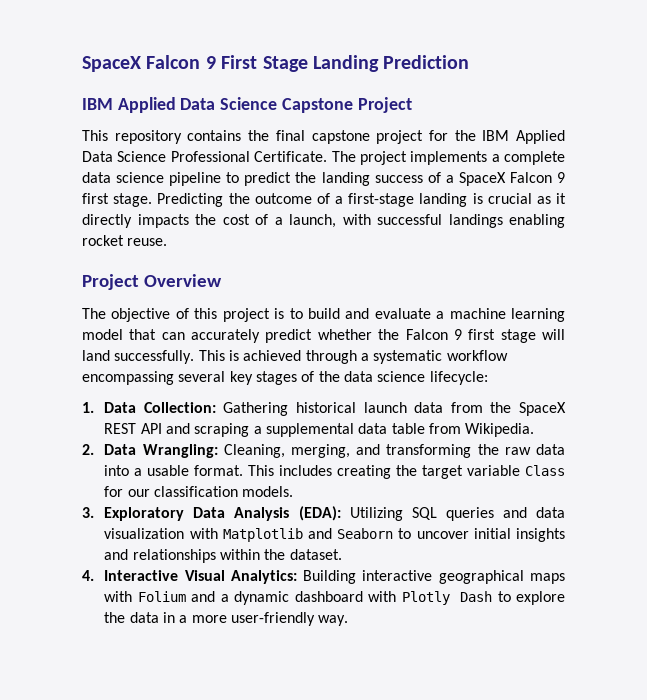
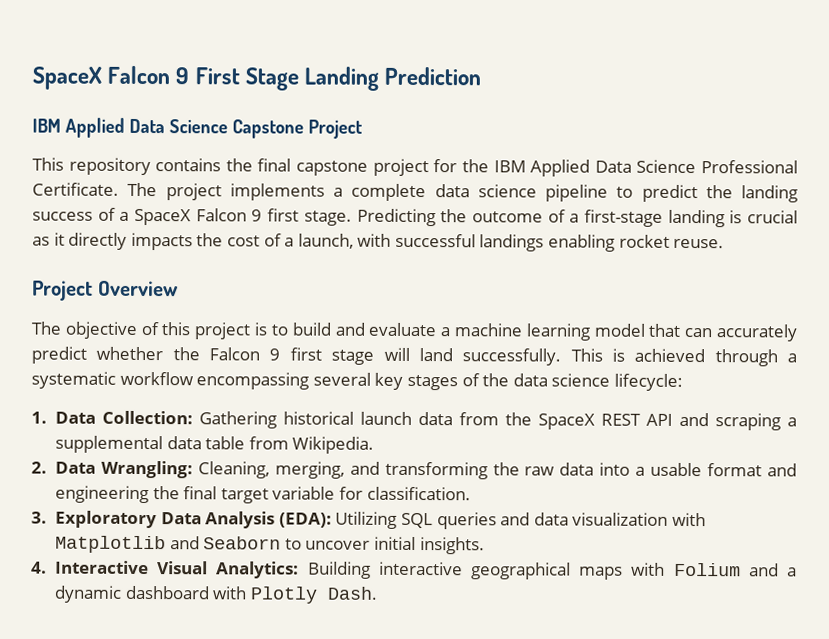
[194,465,565,479] [104,486,294,497] format. This includes creating the target variable Class for our classification models. -> [707,463,797,477] [55,485,471,504] format and engineering the final target variable for classification.
[516,528,565,542] [104,549,342,563] insights and relationships within the dataset. -> [419,537,485,555] insights.
[459,591,565,605] [104,612,349,626] Dash to explore the data in a more user-friendly way. -> [326,586,378,600] Dash.

